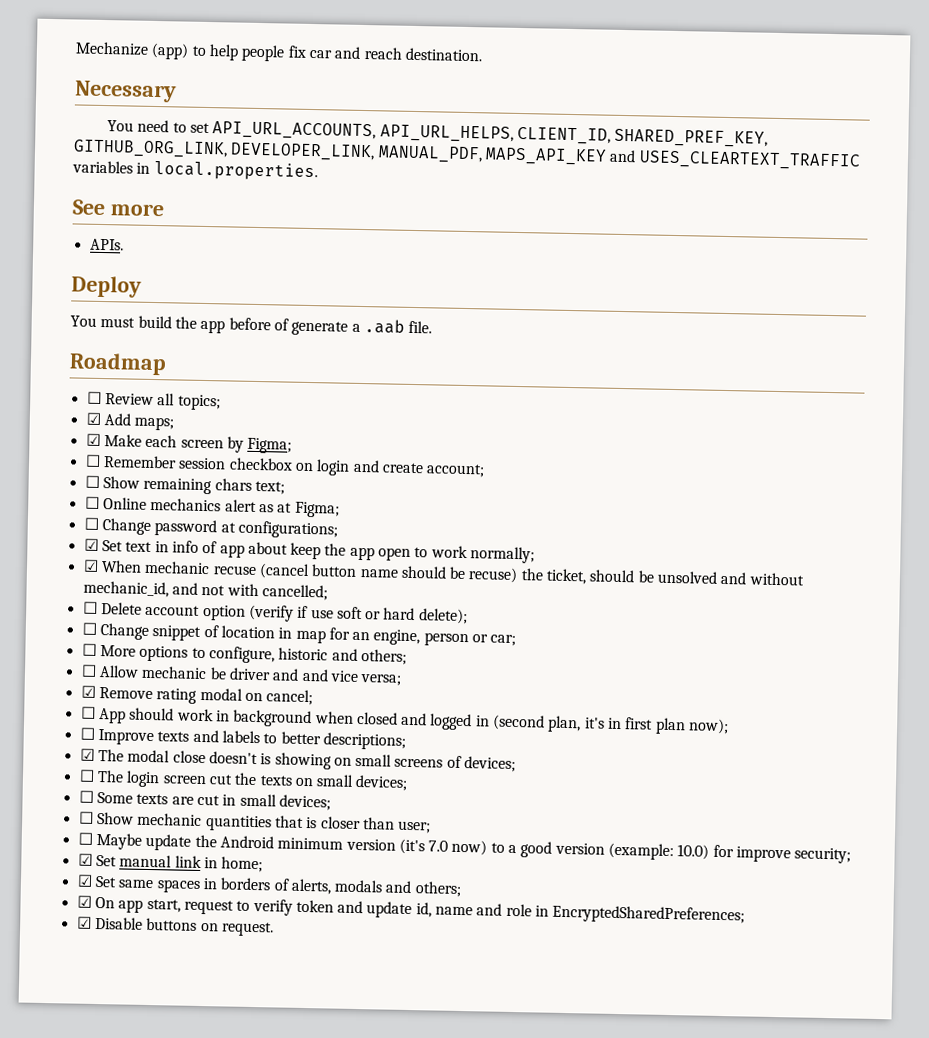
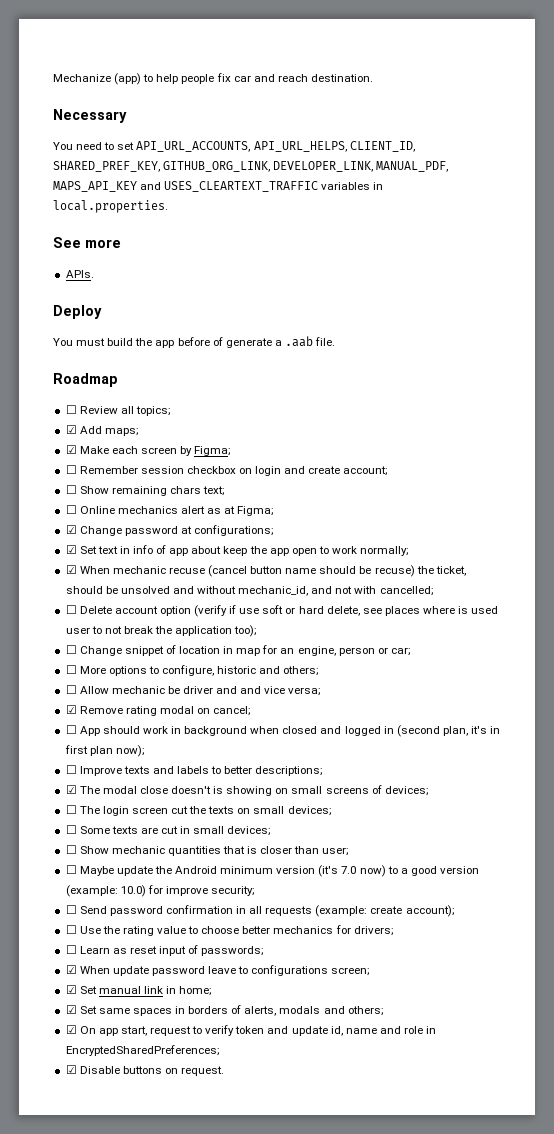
[83,517,99,530] ☐ -> [65,525,77,534] ☑
[417,608,468,625] delete); -> [326,606,499,616] [65,625,258,637] delete, see places where is used user to not break the application too);
(852, 855) none -> [65,905,455,917] [65,925,394,936] [65,945,265,956] [65,965,371,976] // ☐ Send password confirmation in all requests (example: create account); // ☐ Use the rating value to choose better mechanics for drivers; // ☐ Learn as reset input of passwords; // ☑ When update password leave to configurations screen;

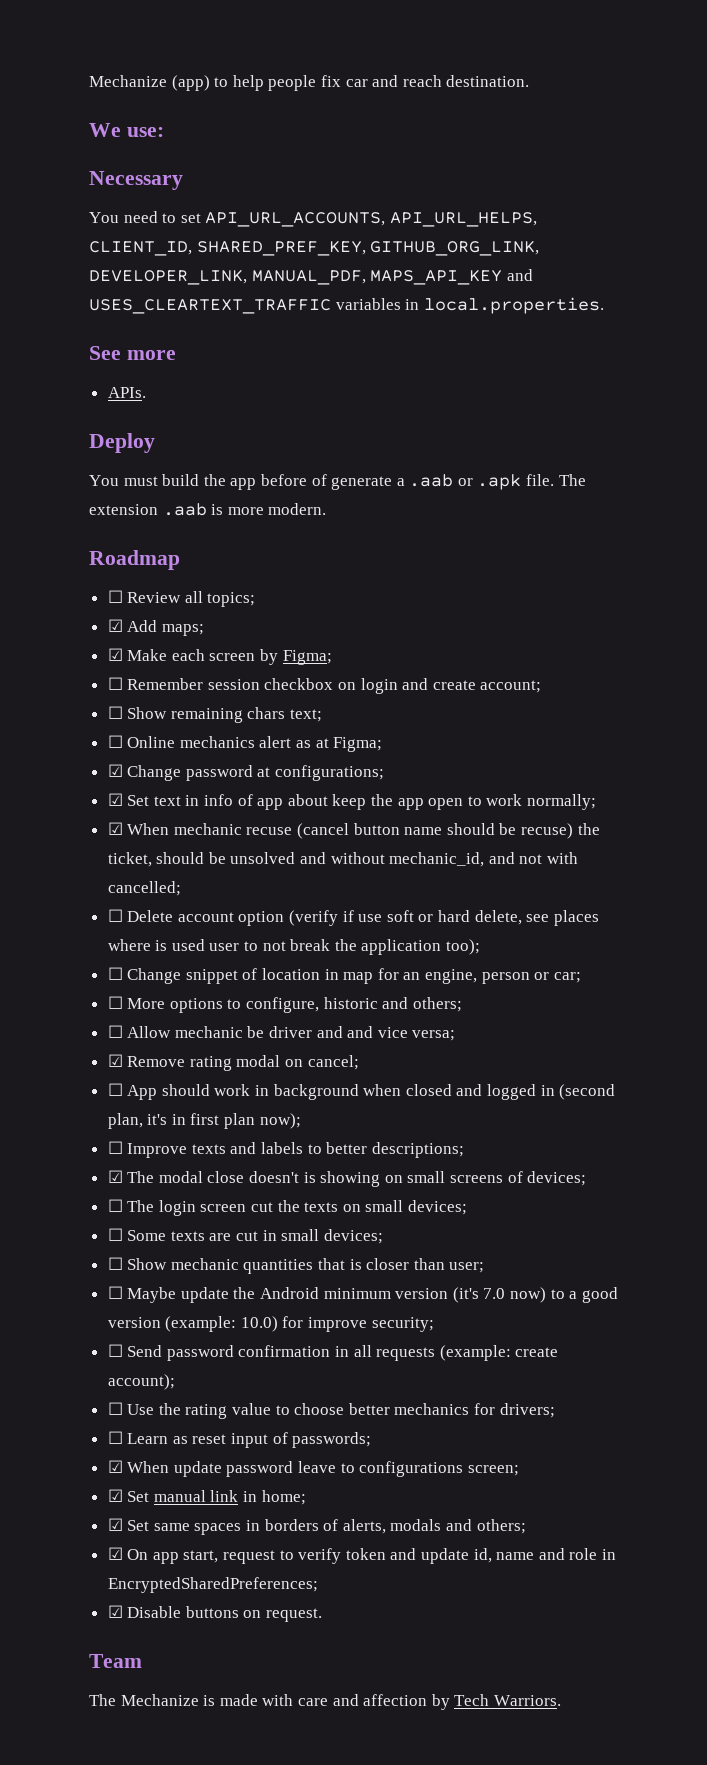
(373, 78) none -> [89,123,164,137] // We use:
(313, 341) none -> [457,474,522,490] or .apk
(336, 341) none -> [558,474,586,486] [89,503,327,516] The extension .aab is more modern.
(225, 1071) none -> [89,1654,142,1668] [89,1694,561,1710] // Team // The Mechanize is made with care and affection by Tech Warriors.

